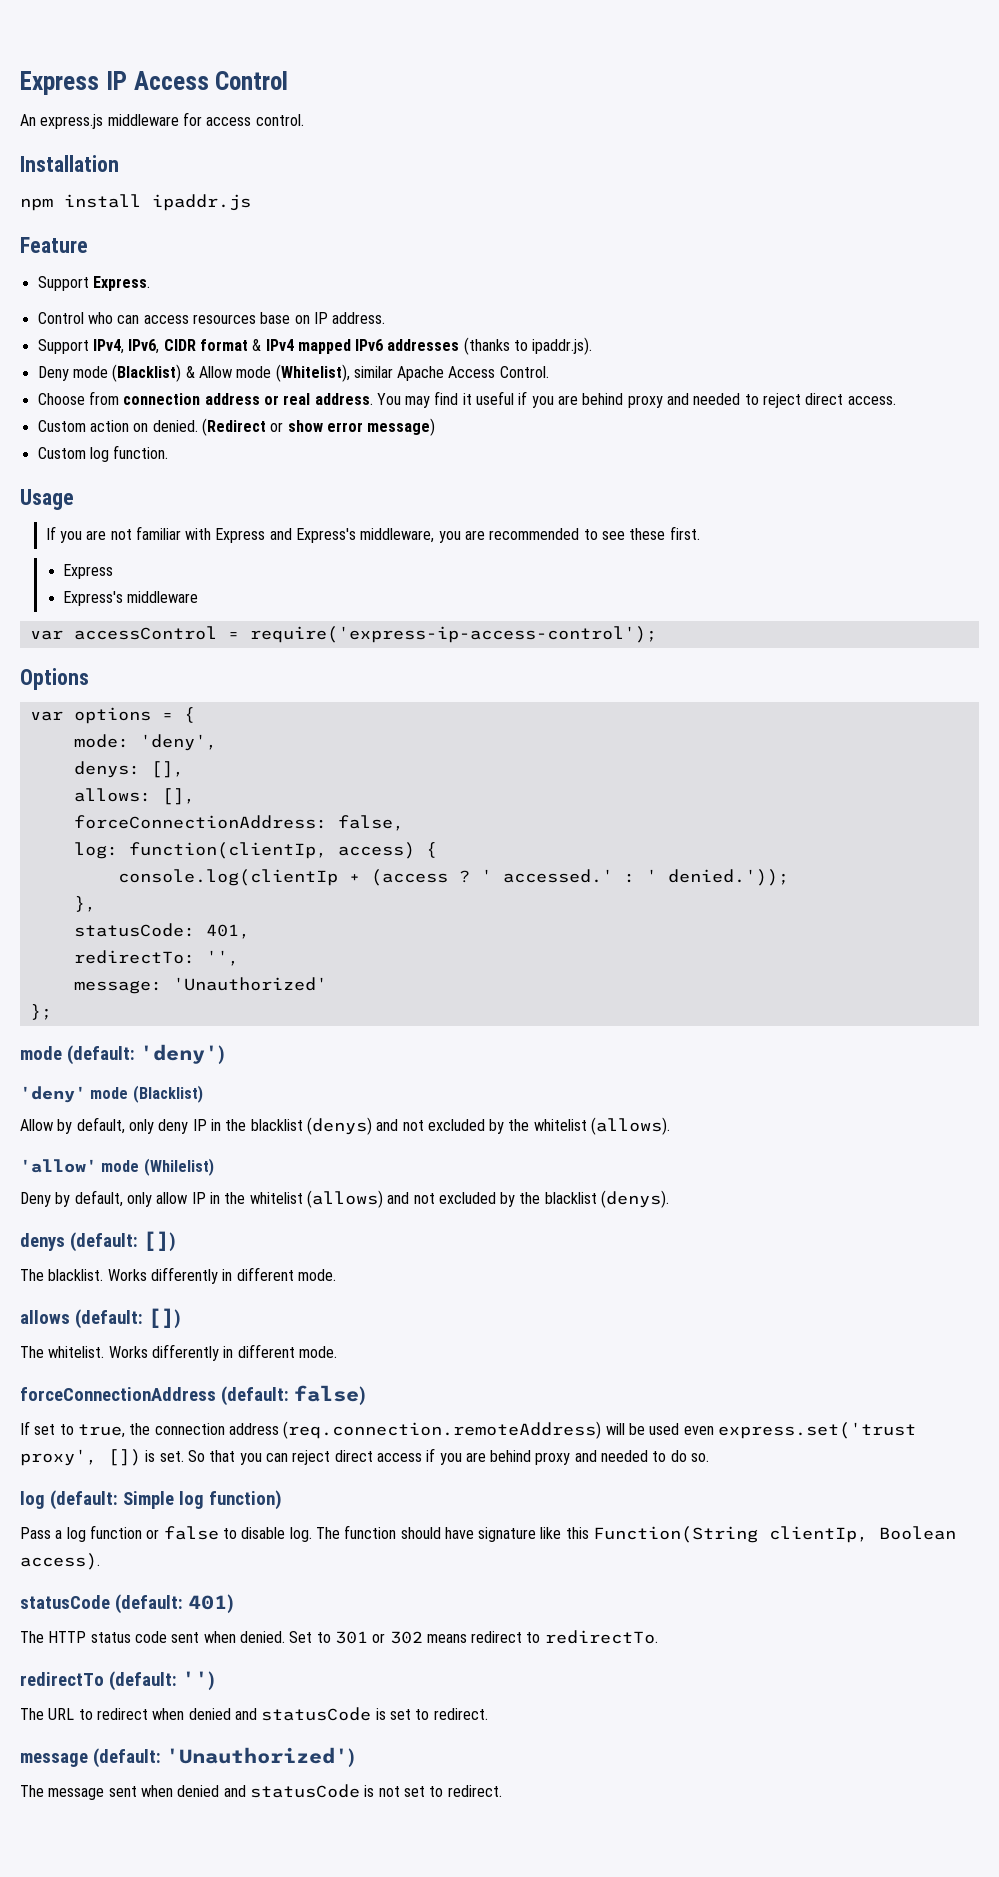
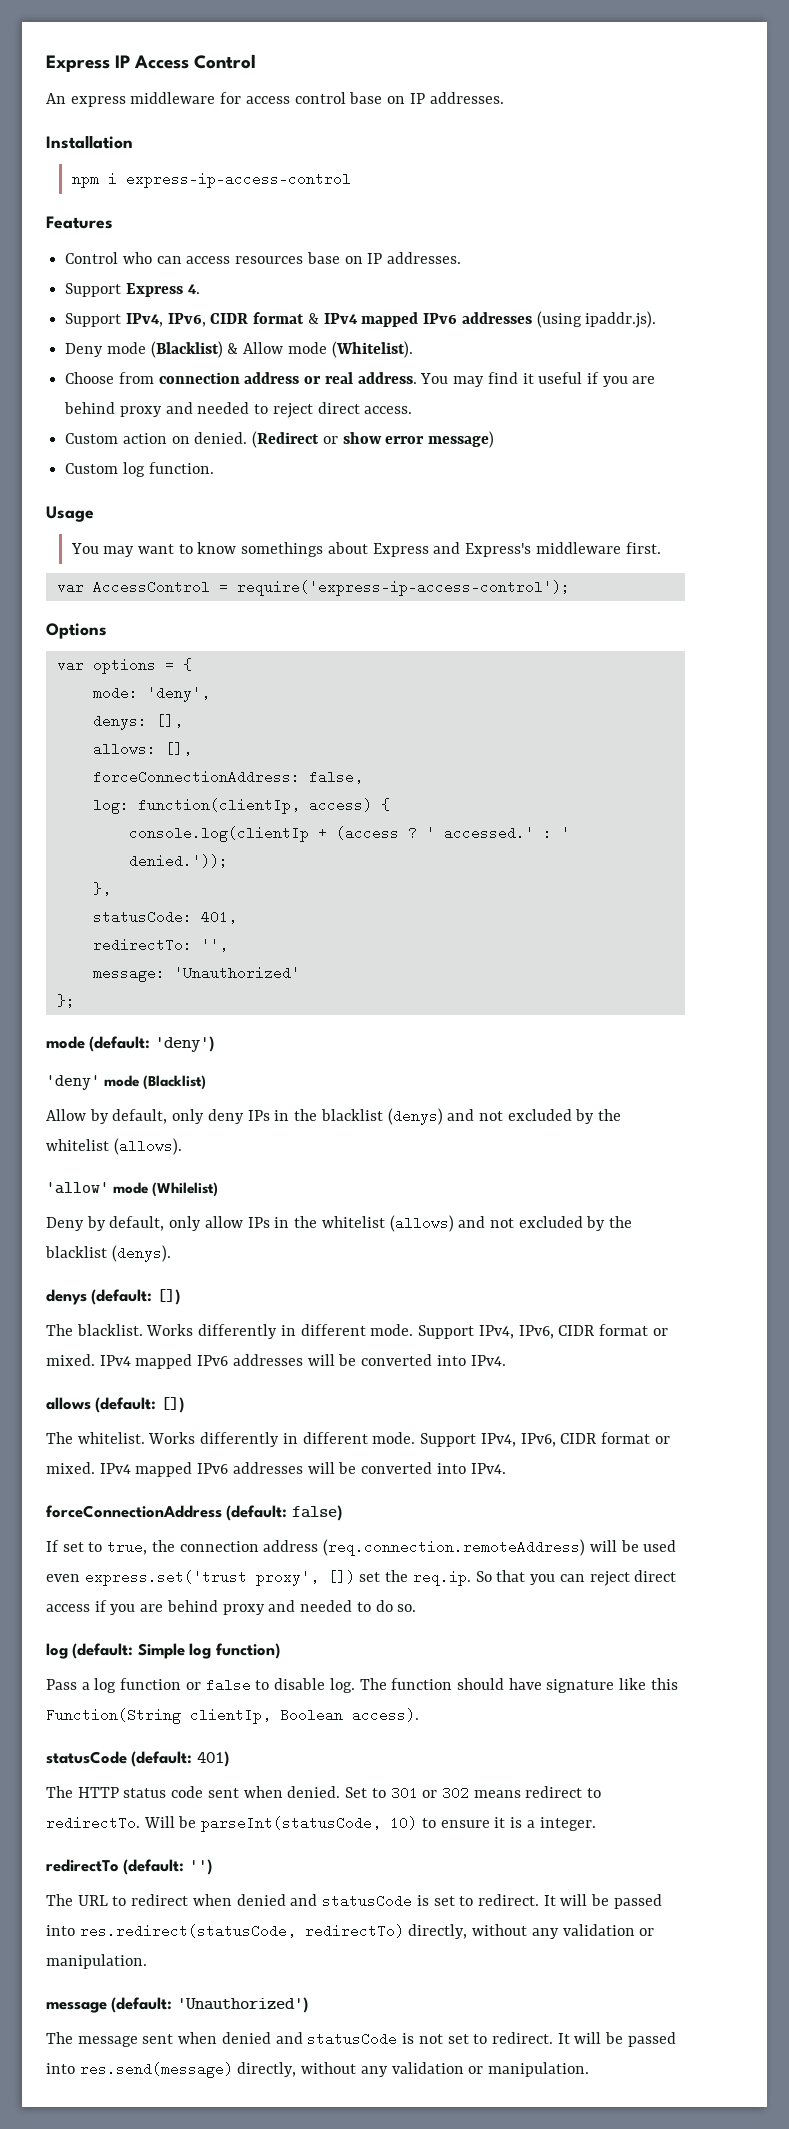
[40,114,104,129] express.js -> [70,96,126,107] express
[255,114,304,126] [20,155,119,172] [20,194,251,211] [20,237,88,253] [37,276,150,291] control. // Installation // npm install ipaddr.js // Feature // Support Express. -> [294,92,504,104] [46,135,133,149] [71,172,351,188] [46,216,113,229] control base on IP addresses. // Installation // npm i express-ip-access-control // Features
[332,312,386,324] address. -> [387,252,462,264] [65,283,200,297] addresses. // Support Express 4.
[463,337,529,355] (thanks to -> [536,311,582,328] (using
[275,364,549,382] (Whitelist), similar Apache Access Control. -> [331,341,413,358] (Whitelist).
[45,526,700,543] [63,564,114,579] [63,591,199,606] [29,626,217,640] If you are not familiar with Express and Express's middleware, you are recommended to see these first. // Express // Express's middleware // var accessControl -> [70,542,661,557] [56,580,210,594] You may want to know somethings about Express and Express's middleware first. // var AccessControl
[192,1119,207,1131] IP -> [247,1110,270,1121] IPs
[191,1192,206,1204] IP -> [247,1217,270,1228] IPs
(336, 1275) none -> [418,1324,668,1339] [46,1354,506,1369] Support IPv4, IPv6, CIDR format or mixed. IPv4 mapped IPv6 addresses will be converted into IPv4.
(337, 1352) none -> [420,1432,670,1447] [46,1462,506,1477] Support IPv4, IPv6, CIDR format or mixed. IPv4 mapped IPv6 addresses will be converted into IPv4.
[145,1450,184,1462] is set. -> [359,1570,471,1586] set the req.ip.
(658, 1637) none -> [143,1816,596,1832] Will be parseInt(statusCode, 10) to ensure it is a integer.
(488, 1714) none -> [543,1894,662,1909] [46,1924,655,1939] [46,1954,147,1969] It will be passed into res.redirect(statusCode, redirectTo) directly, without any validation or manipulation.
(502, 1791) none -> [557,2032,676,2047] [46,2062,590,2078] It will be passed into res.send(message) directly, without any validation or manipulation.

